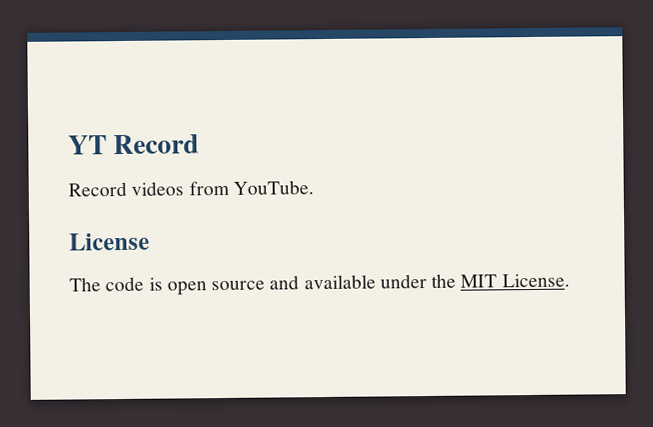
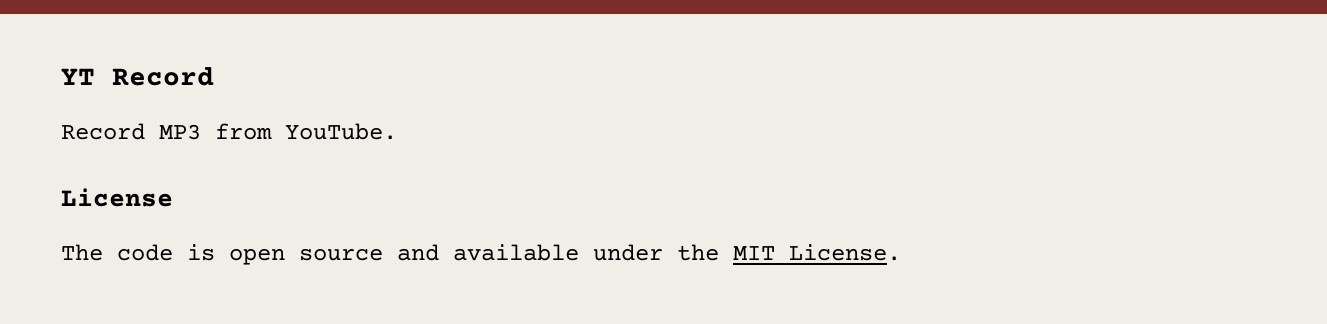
[131,181,185,196] videos -> [159,124,201,140] MP3

